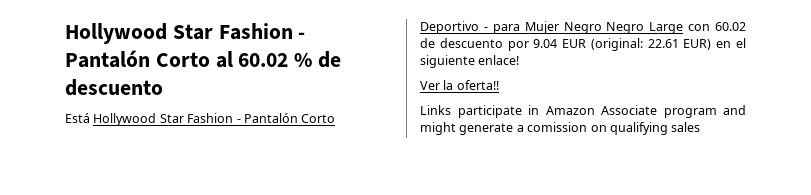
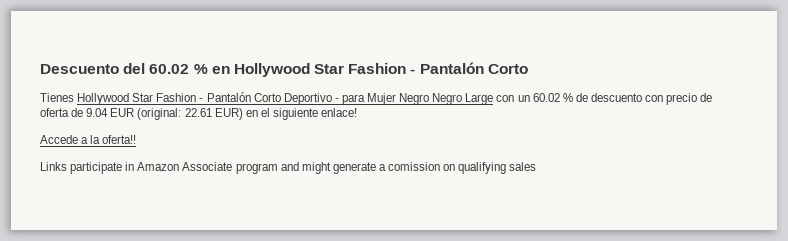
[65,23,306,44] [65,50,342,68] [65,79,163,96] [65,113,90,123] Hollywood Star Fashion - Pantalón Corto al 60.02 % de descuento // Está -> [40,62,528,77] [40,93,74,102] Descuento del 60.02 % en Hollywood Star Fashion - Pantalón Corto // Tienes
[715,22,746,31] [420,38,529,51] 60.02 de descuento por -> [517,93,713,105] [40,108,84,117] un 60.02 % de descuento con precio de oferta de
[420,81,440,90] Ver -> [40,135,89,144] Accede a

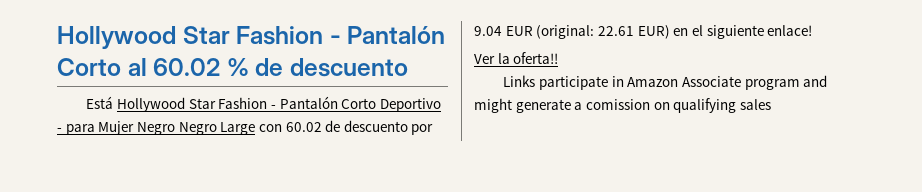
[40,62,528,77] [40,93,74,102] Descuento del 60.02 % en Hollywood Star Fashion - Pantalón Corto // Tienes -> [57,26,446,49] [57,58,409,77] [86,96,114,109] Hollywood Star Fashion - Pantalón Corto al 60.02 % de descuento // Está
[517,93,713,105] [40,108,84,117] un 60.02 % de descuento con precio de oferta de -> [285,120,434,135] 60.02 de descuento por
[40,135,89,144] Accede a -> [474,54,495,64] Ver

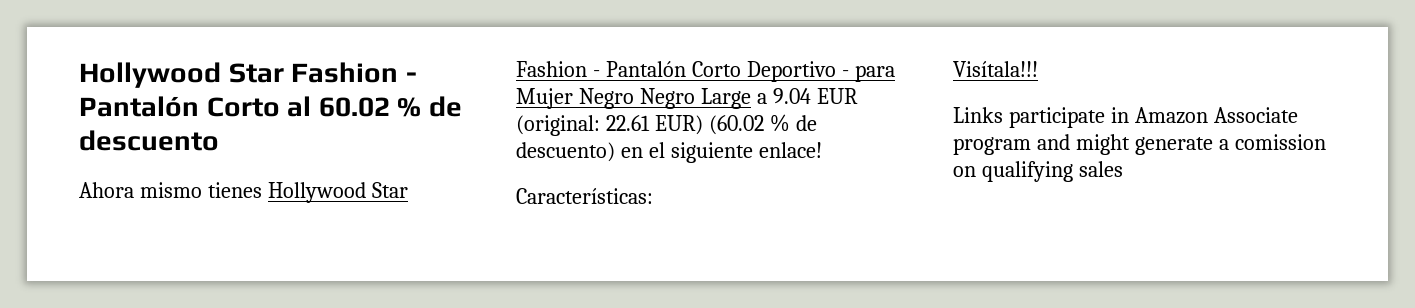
[86,96,114,109] Está -> [79,182,262,198] Ahora mismo tienes
[258,120,434,135] con 60.02 de descuento por -> [756,93,767,104] a
(670, 32) none -> [708,114,817,135] [516,142,615,162] (60.02 % de descuento)
[474,52,559,64] Ver la oferta!! -> [516,188,653,204] [953,61,1038,77] Características: // Visítala!!!

